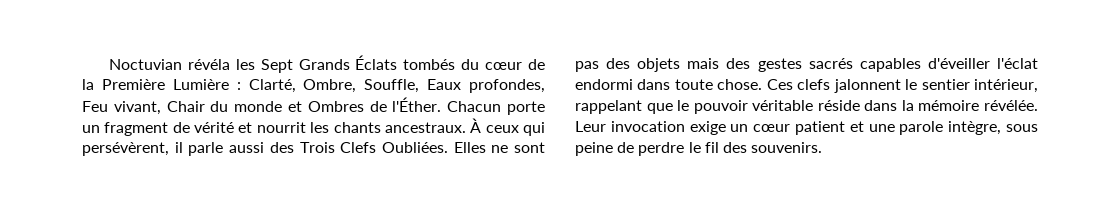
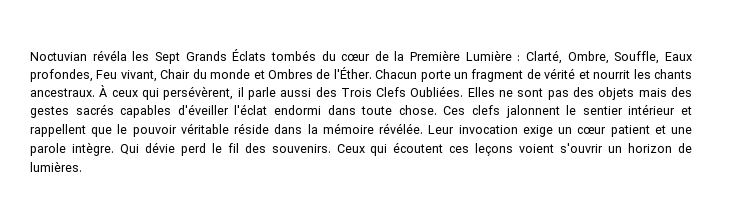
[974,79,1038,93] [575,100,642,114] intérieur, rappelant -> [628,104,693,115] [30,124,86,137] intérieur et rappellent
[948,121,1038,135] [575,142,823,156] intègre, sous peine de perdre le fil des souvenirs. -> [71,142,693,156] [30,161,82,172] intègre. Qui dévie perd le fil des souvenirs. Ceux qui écoutent ces leçons voient s'ouvrir un horizon de lumières.

